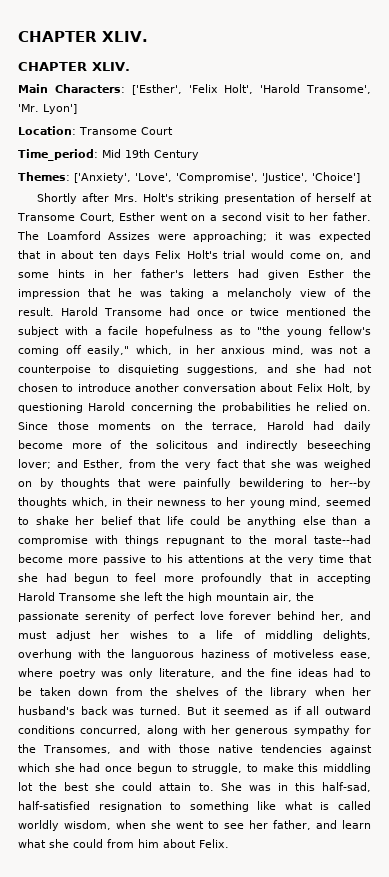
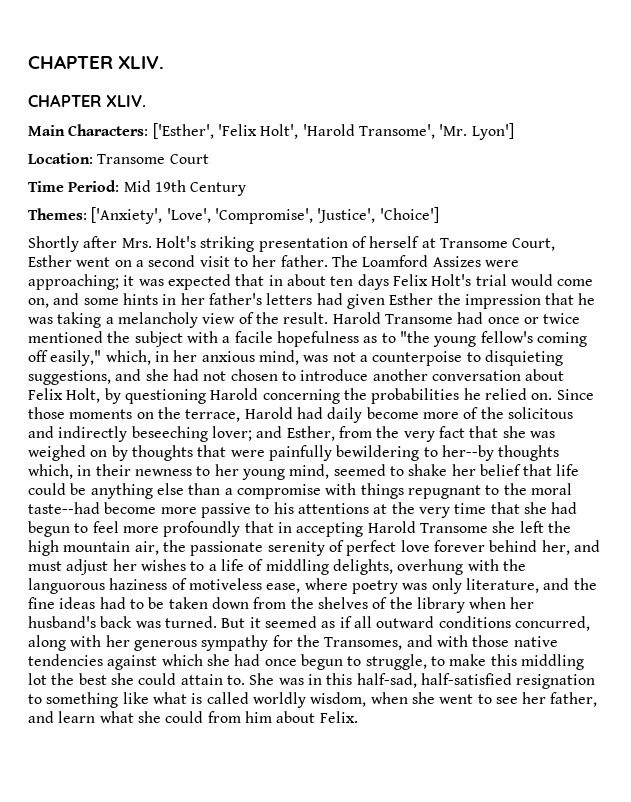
[18,149,98,161] Time_period: -> [28,180,120,192] Time Period:

